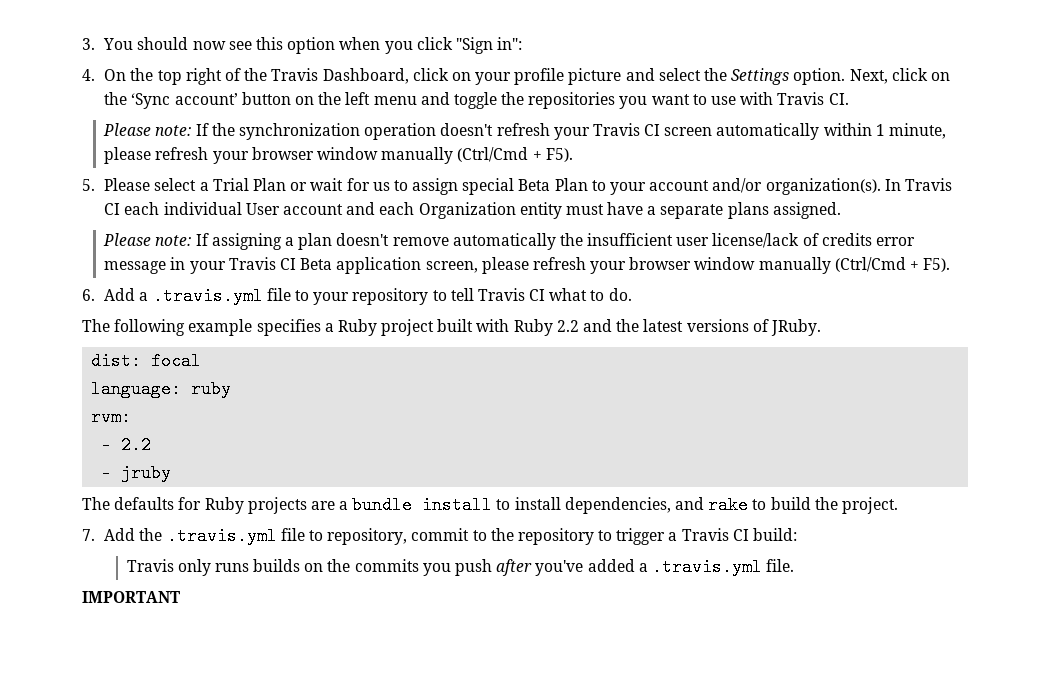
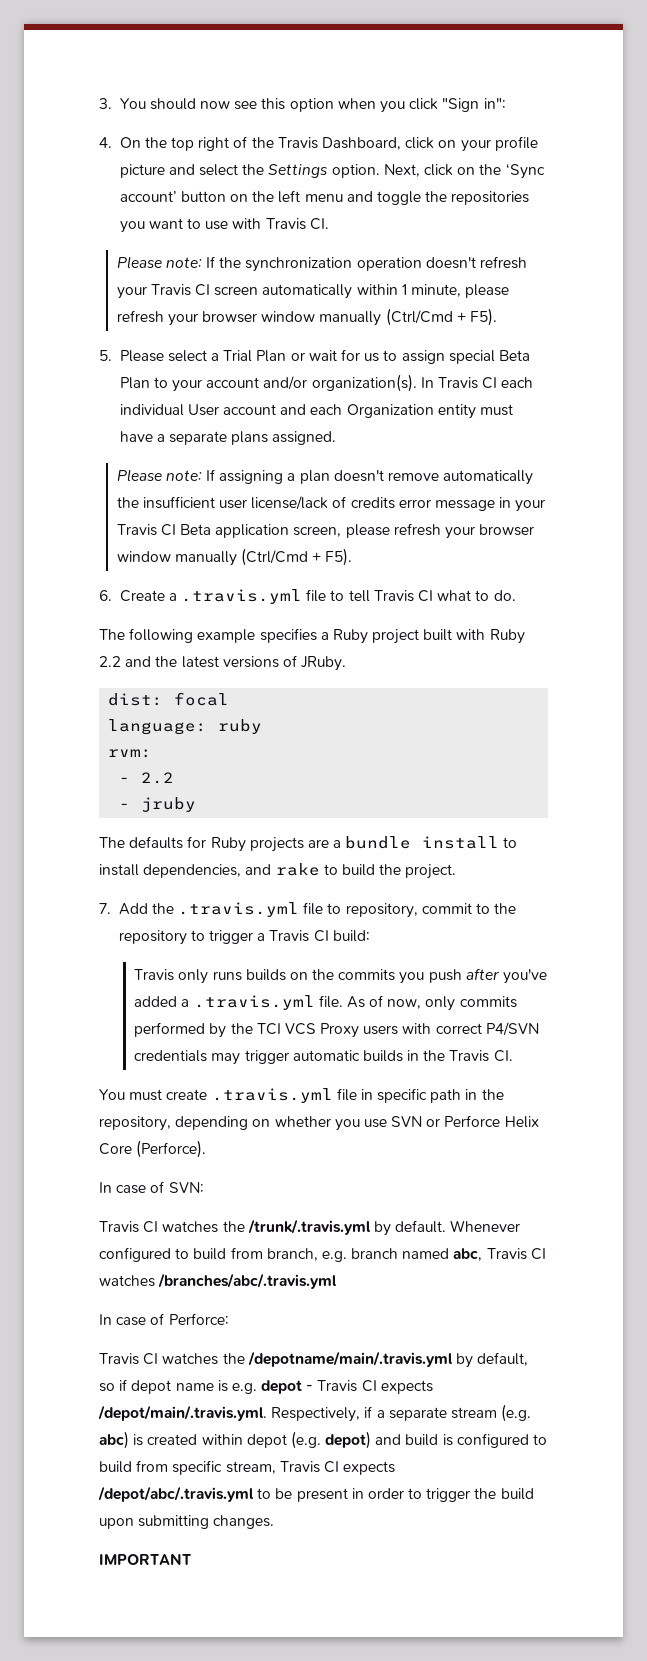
[104,288,136,301] Add -> [119,590,165,602] Create
[313,288,447,305] your repository to -> (345, 595) none
(795, 565) none -> [346,995,517,1011] [134,1022,539,1038] [134,1050,513,1065] [99,1088,504,1103] [99,1115,539,1131] [99,1140,207,1158] [99,1181,204,1194] [99,1219,521,1236] [99,1247,546,1262] [99,1273,338,1289] [99,1313,229,1326] [99,1351,529,1368] [99,1379,433,1394] [98,1404,532,1422] [99,1431,548,1449] [99,1460,396,1475] [98,1486,534,1502] [99,1515,275,1529] As of now, only commits performed by the TCI VCS Proxy users with correct P4/SVN credentials may trigger automatic builds in the Travis CI. // You must create .travis.yml file in specific path in the repository, depending on whether you use SVN or Perforce Helix Core (Perforce). // In case of SVN: // Travis CI watches the /trunk/.travis.yml by default. Whenever configured to build from branch, e.g. branch named abc, Travis CI watches /branches/abc/.travis.yml // In case of Perforce: // Travis CI watches the /depotname/main/.travis.yml by default, so if depot name is e.g. depot - Travis CI expects /depot/main/.travis.yml. Respectively, if a separate stream (e.g. abc) is created within depot (e.g. depot) and build is configured to build from specific stream, Travis CI expects /depot/abc/.travis.yml to be present in order to trigger the build upon submitting changes.

